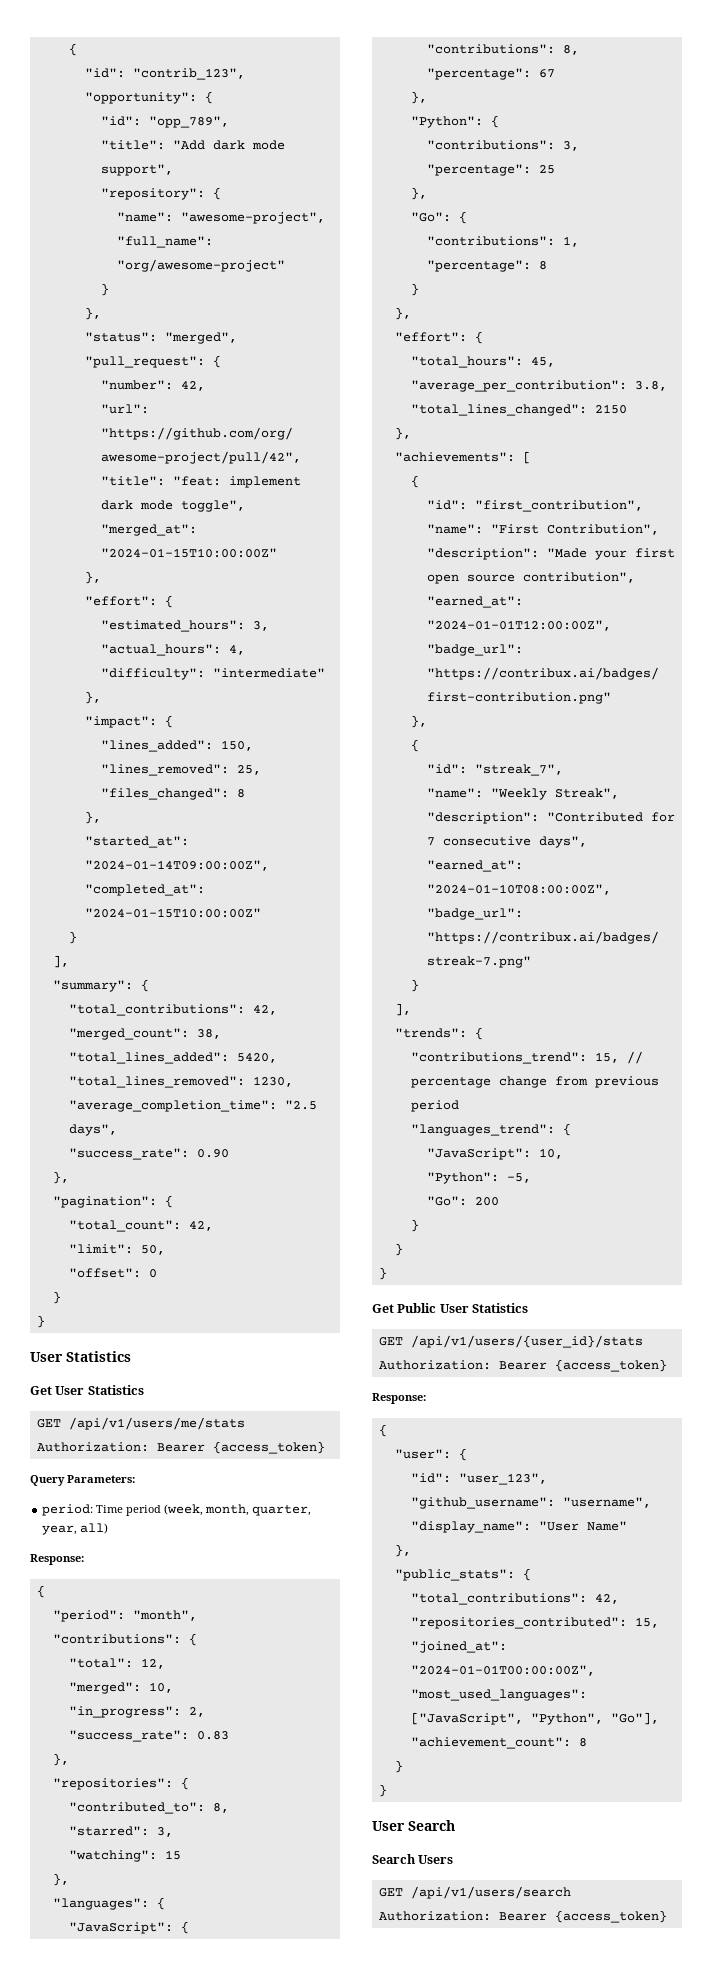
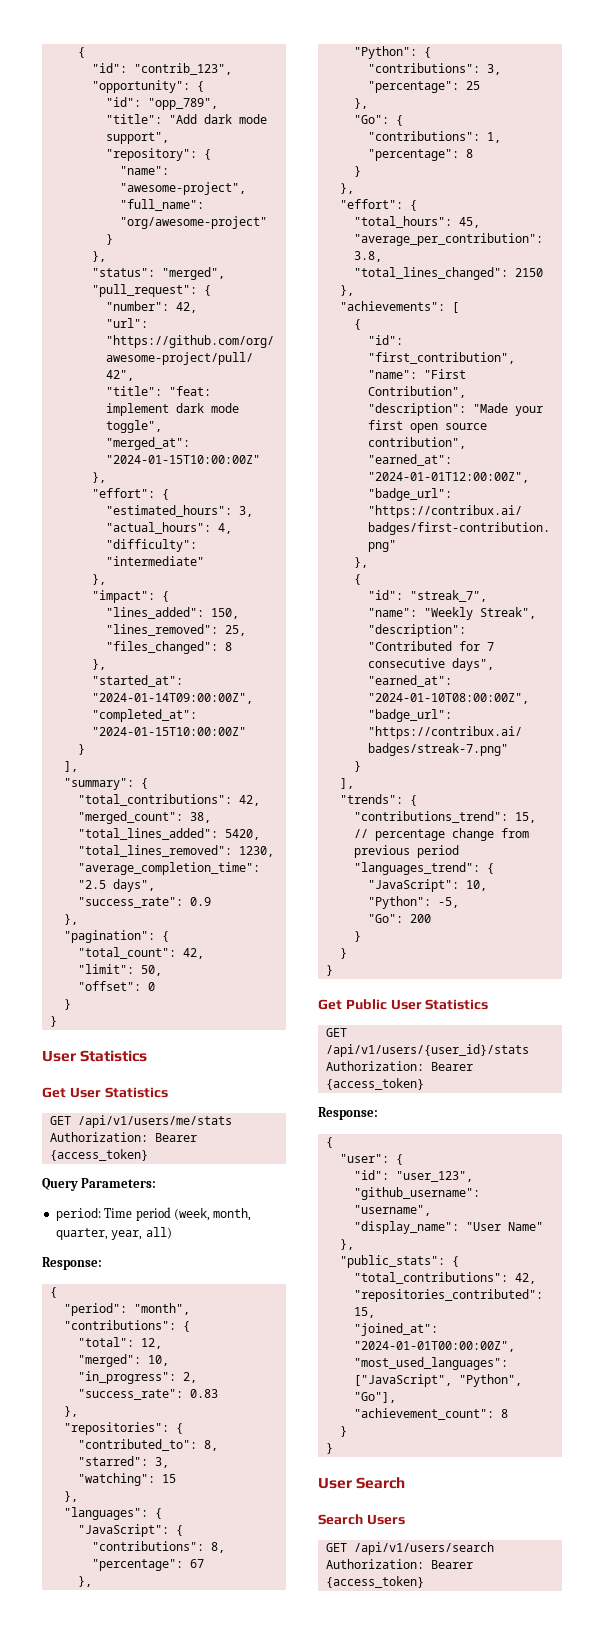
[196,1149,229,1158] 0.90 -> [189,897,211,906] 0.9

